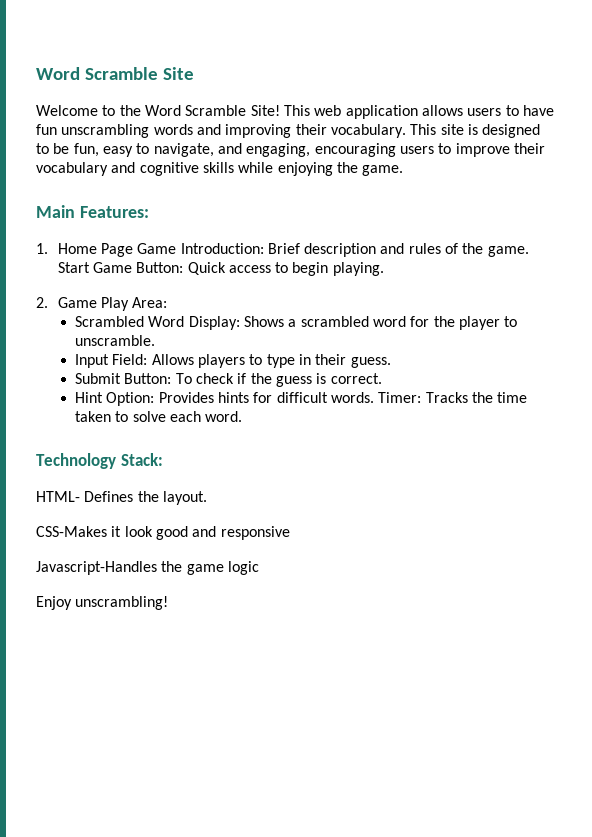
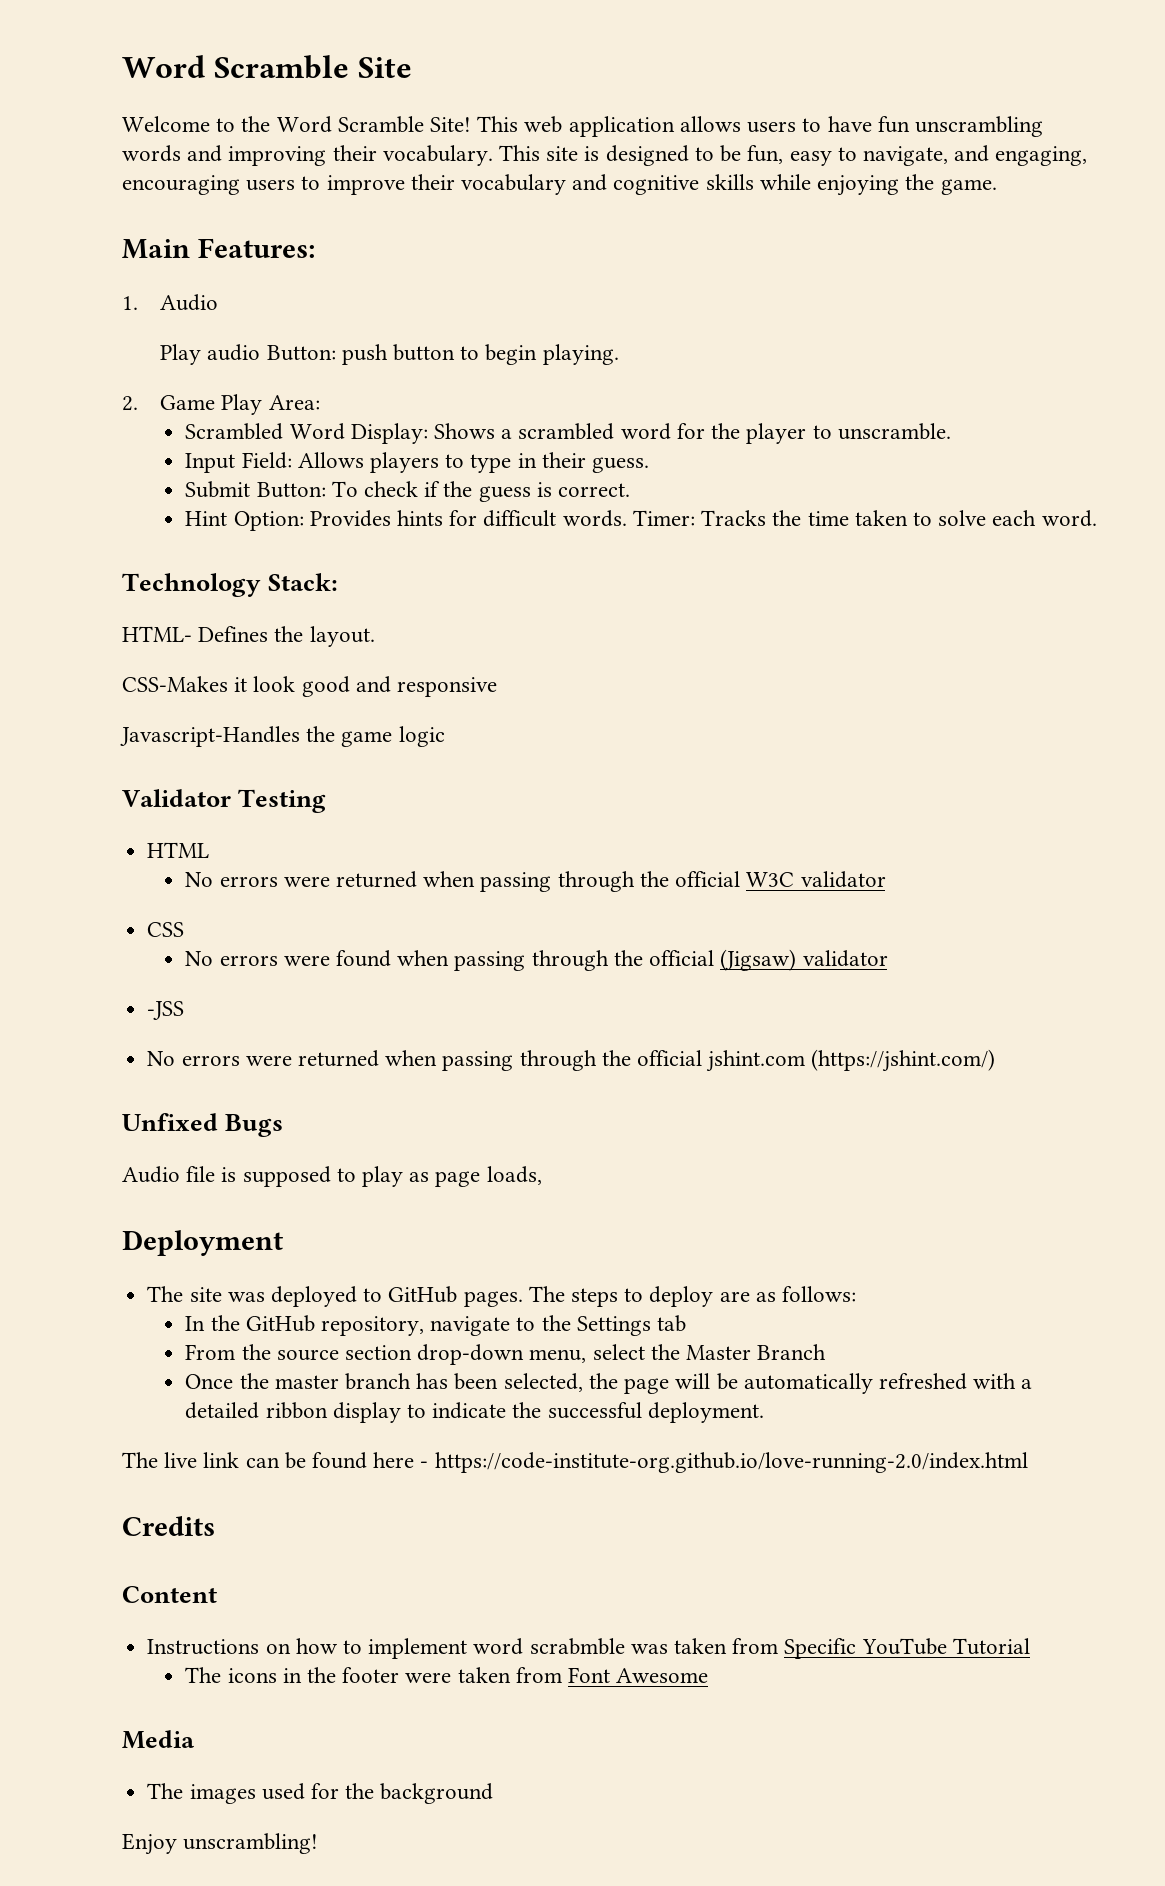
[57,243,529,257] [57,262,271,275] Home Page Game Introduction: Brief description and rules of the game. Start Game Button: Quick access -> [160,294,219,311] [160,344,455,365] Audio // Play audio Button: push button
(259, 568) none -> [122,789,327,813] [147,842,210,858] [185,871,886,892] [147,922,185,937] [185,949,888,971] [147,1001,185,1020] [147,1049,996,1072] [122,1113,284,1137] [122,1166,542,1187] [122,1230,283,1256] [147,1286,857,1307] [185,1315,687,1336] [185,1344,827,1365] [185,1373,1033,1394] [185,1402,764,1423] [122,1452,1028,1473] [122,1516,215,1536] [122,1586,217,1603] [147,1638,1030,1659] [185,1667,709,1683] [122,1730,195,1749] [147,1783,494,1804] // Validator Testing // HTML // No errors were returned when passing through the official W3C validator // CSS // No errors were found when passing through the official (Jigsaw) validator // -JSS // No errors were returned when passing through the official jshint.com (https://jshint.com/) // Unfixed Bugs // Audio file is supposed to play as page loads, // Deployment // The site was deployed to GitHub pages. The steps to deploy are as follows: // In the GitHub repository, navigate to the Settings tab // From the source section drop-down menu, select the Master Branch // Once the master branch has been selected, the page will be automatically refreshed with a detailed ribbon display to indicate the successful deployment. // The live link can be found here - https://code-institute-org.github.io/love-running-2.0/index.html // Credits // Content // Instructions on how to implement word scrabmble was taken from Specific YouTube Tutorial // The icons in the footer were taken from Font Awesome // Media // The images used for the background

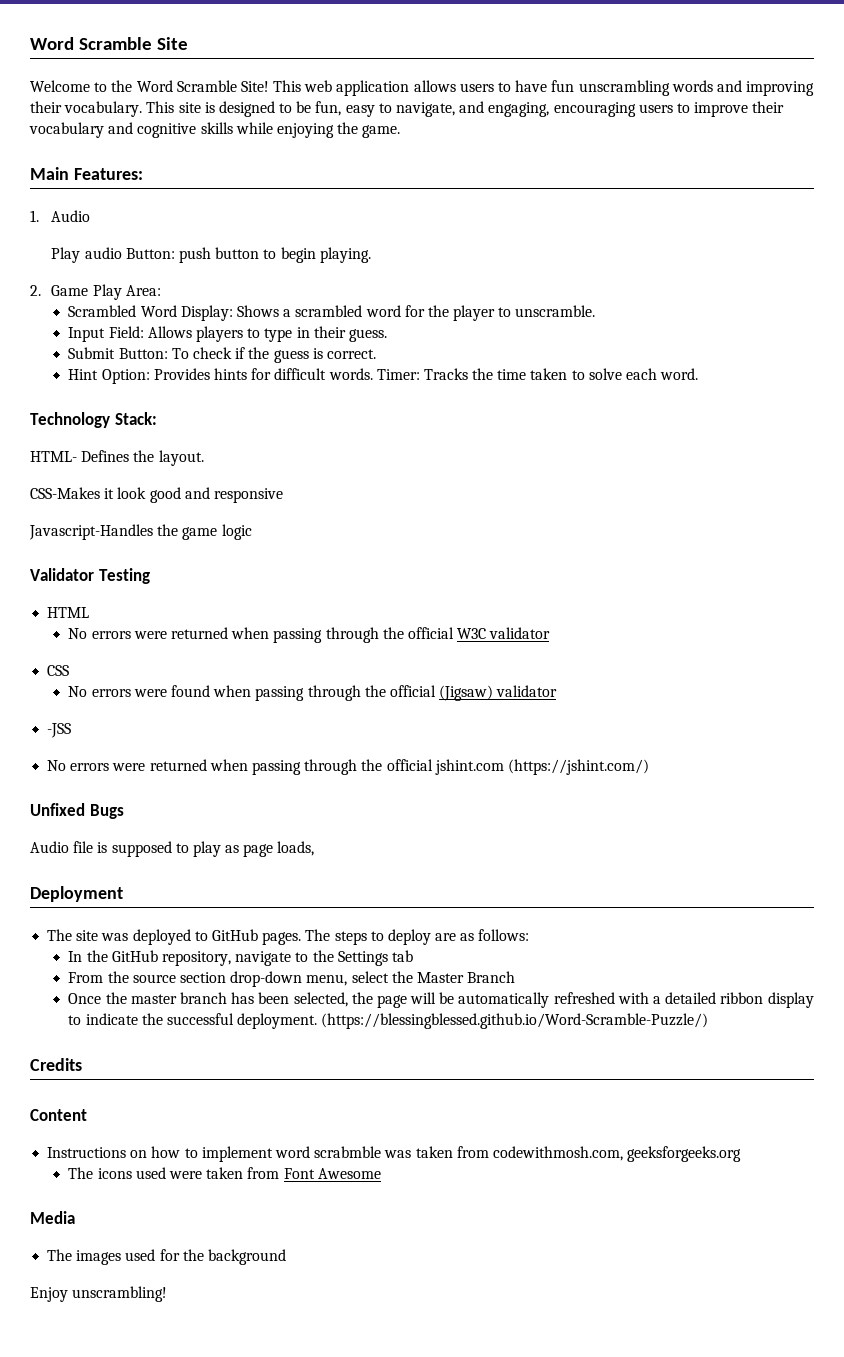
[122,1452,1028,1473] // The live link can be found here - https://code-institute-org.github.io/love-running-2.0/index.html -> [321,1013,709,1029] (https://blessingblessed.github.io/Word-Scramble-Puzzle/)
[784,1638,1030,1659] Specific YouTube Tutorial -> [492,1146,742,1162] codewithmosh.com, geeksforgeeks.org
[282,1667,400,1683] in the footer -> [135,1167,166,1179] used

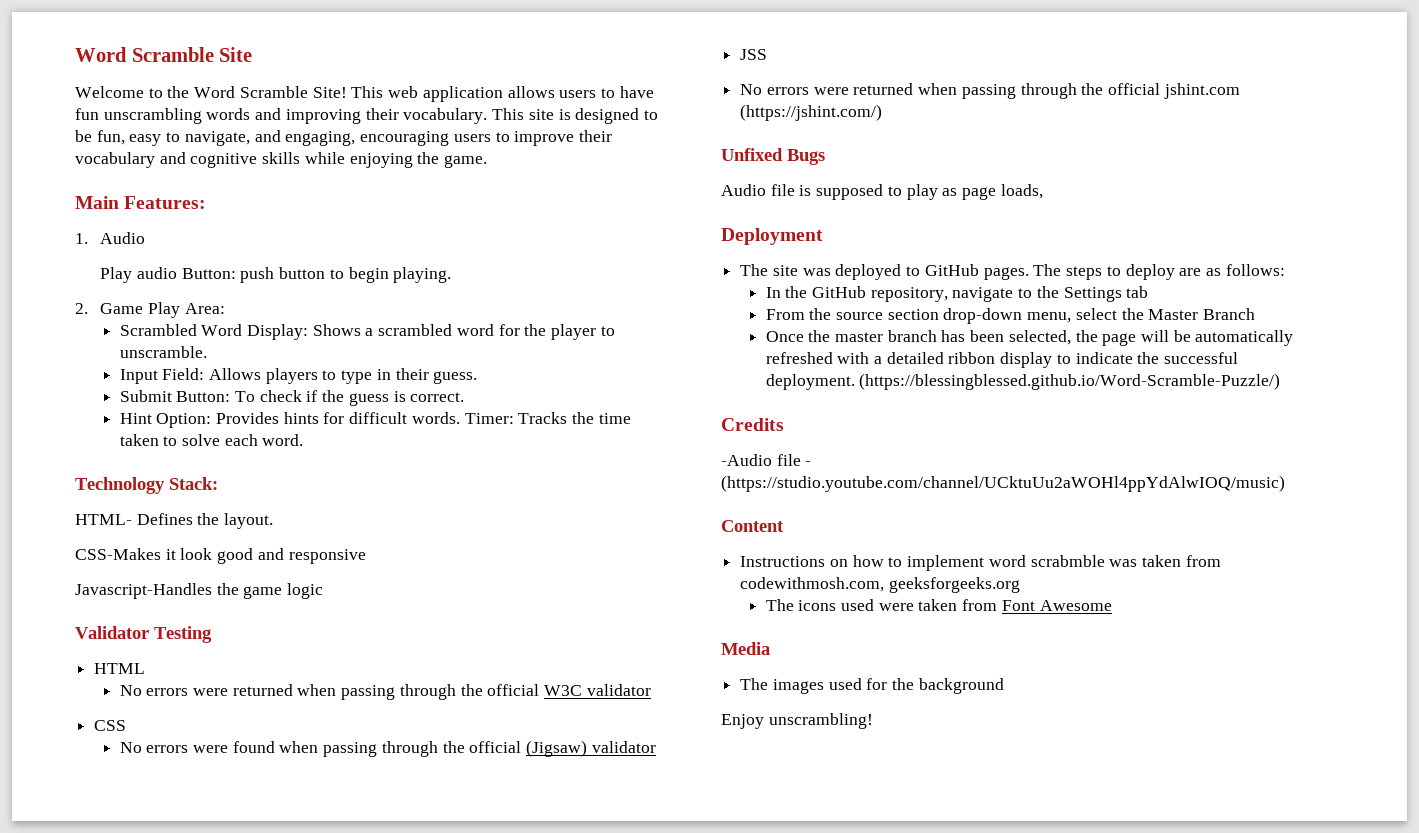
[47,723,72,738] -JSS -> [740,49,768,60] JSS
(82, 1064) none -> [721,454,812,466] [721,475,1285,492] // -Audio file - (https://studio.youtube.com/channel/UCktuUu2aWOHl4ppYdAlwIOQ/music)

